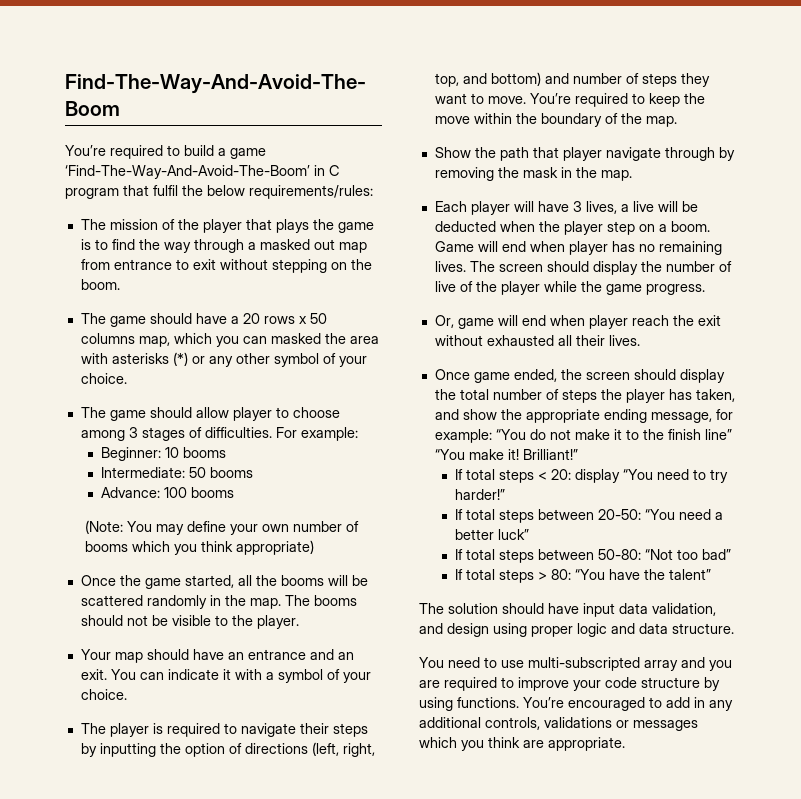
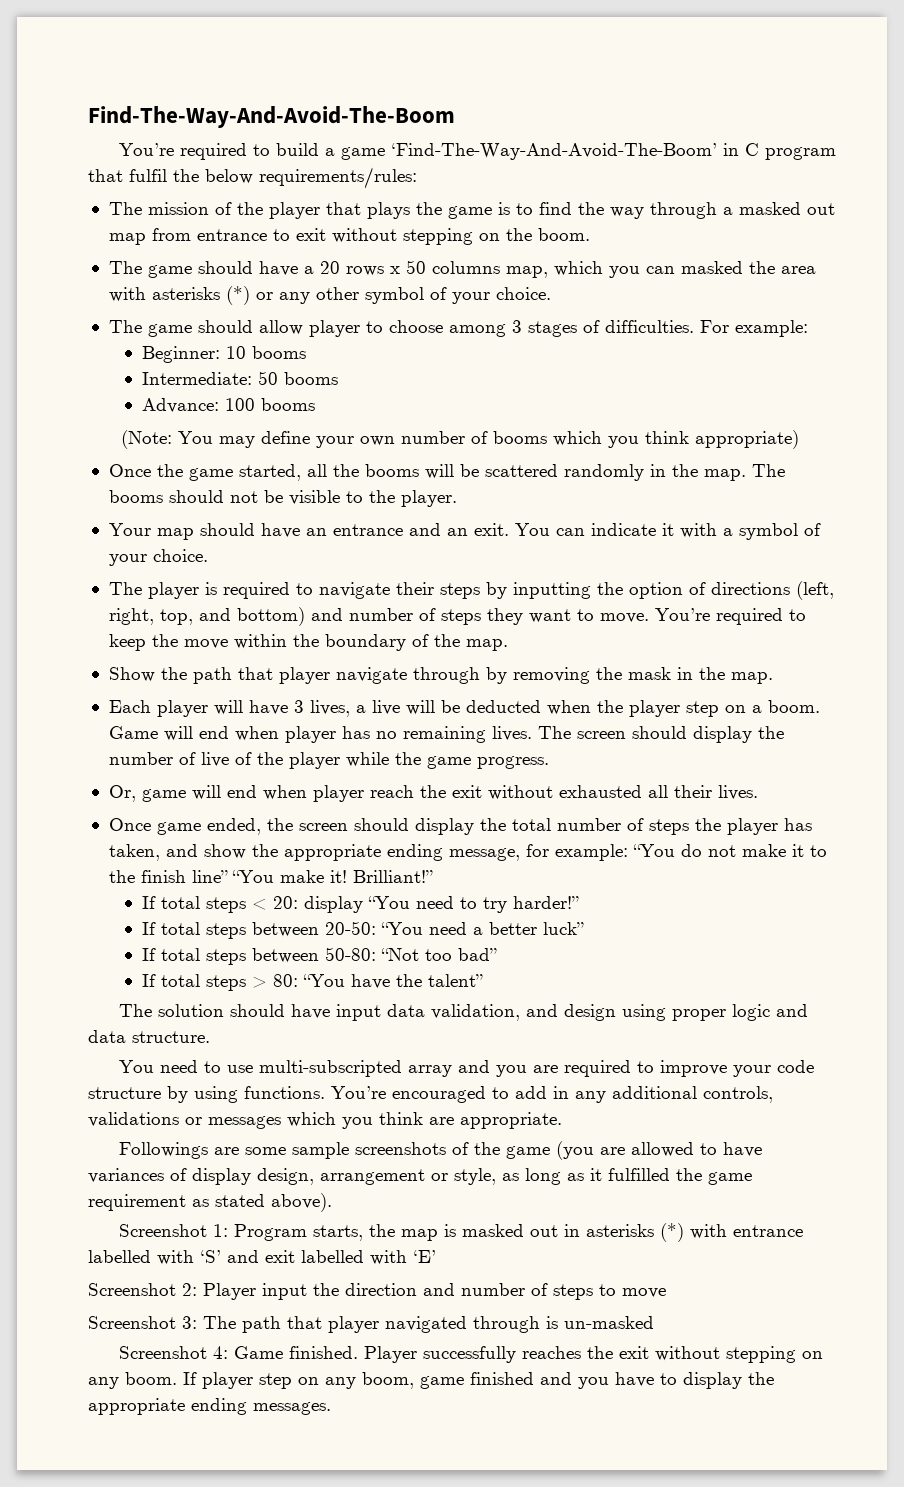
(625, 744) none -> [118,1141,762,1160] [88,1168,752,1185] [88,1193,332,1212] [118,1223,803,1242] [88,1250,436,1265] [88,1283,666,1300] [88,1316,654,1333] [118,1346,823,1363] [88,1372,774,1389] [88,1398,331,1415] // Followings are some sample screenshots of the game (you are allowed to have variances of display design, arrangement or style, as long as it fulfilled the game requirement as stated above). // Screenshot 1: Program starts, the map is masked out in asterisks (*) with entrance labelled with ‘S’ and exit labelled with ‘E’ // Screenshot 2: Player input the direction and number of steps to move // Screenshot 3: The path that player navigated through is un-masked // Screenshot 4: Game finished. Player successfully reaches the exit without stepping on any boom. If player step on any boom, game finished and you have to display the appropriate ending messages.

